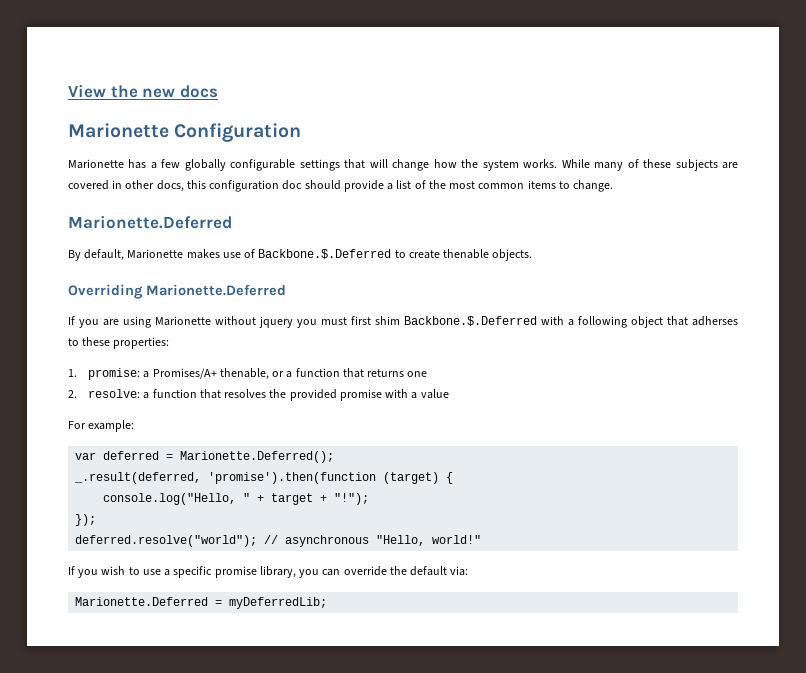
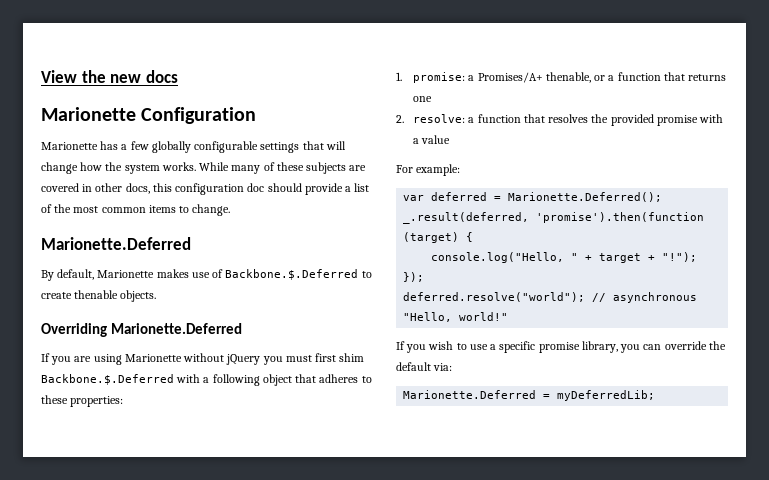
[259,316,293,328] jquery -> [226,354,261,365] jQuery
[692,316,738,326] adherses -> [319,374,359,383] adheres

